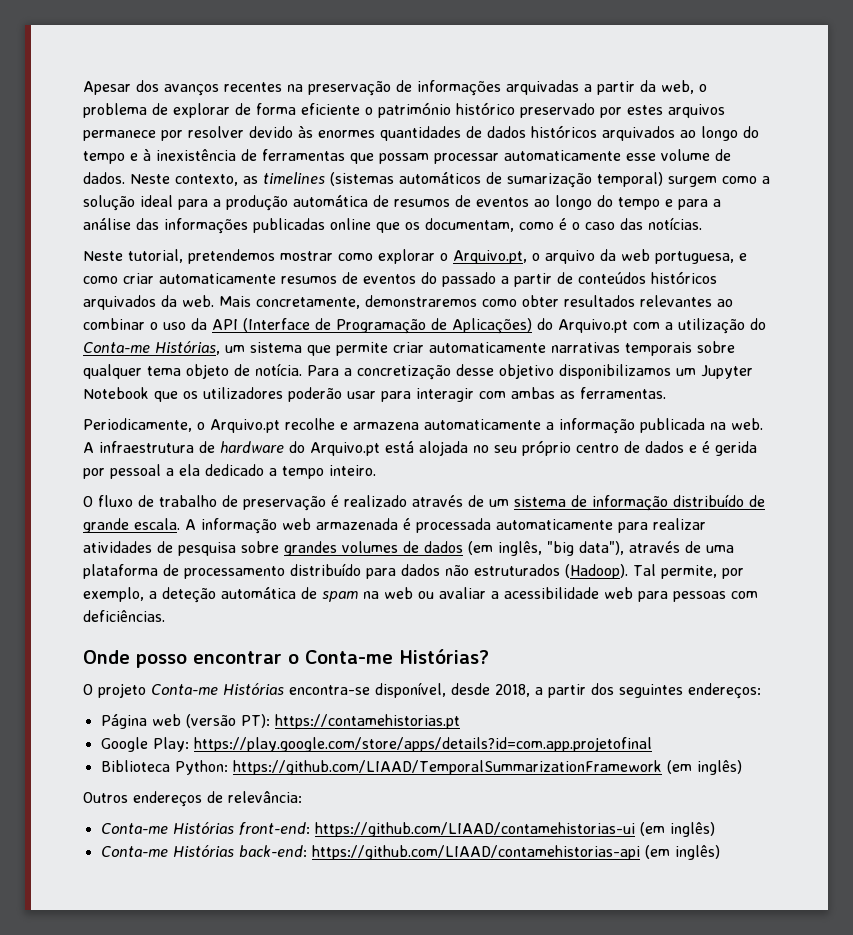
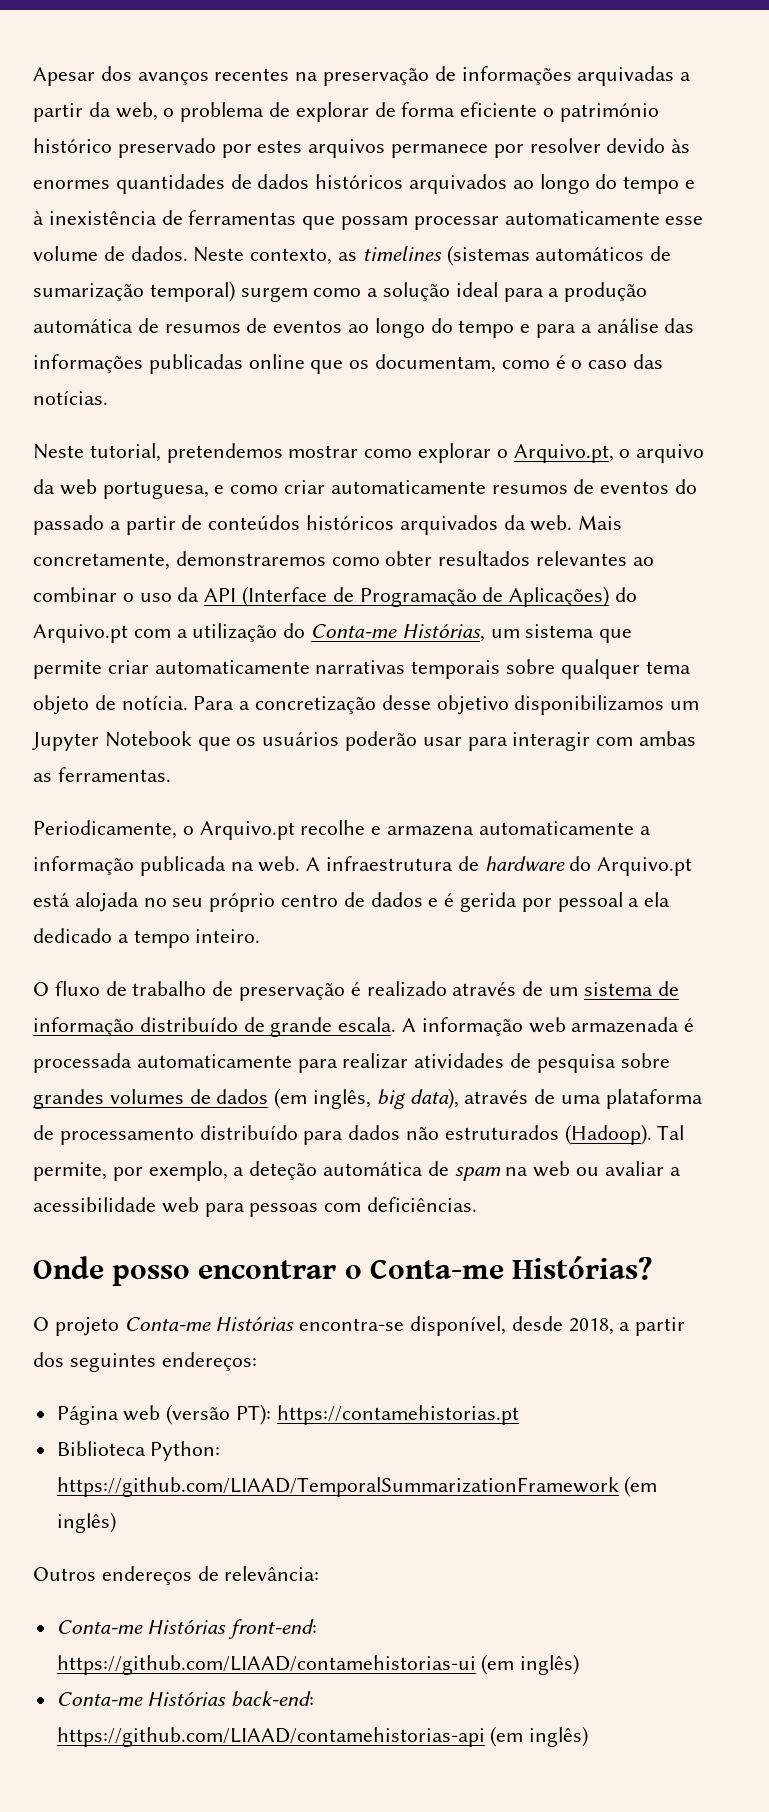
[203,387,283,399] utilizadores -> [262,731,340,746] usuários
[547,541,624,556] "big data"), -> [376,1088,459,1109] big data),
[100,737,652,752] // Google Play: https://play.google.com/store/apps/details?id=com.app.projetofinal -> (519, 1415) none

